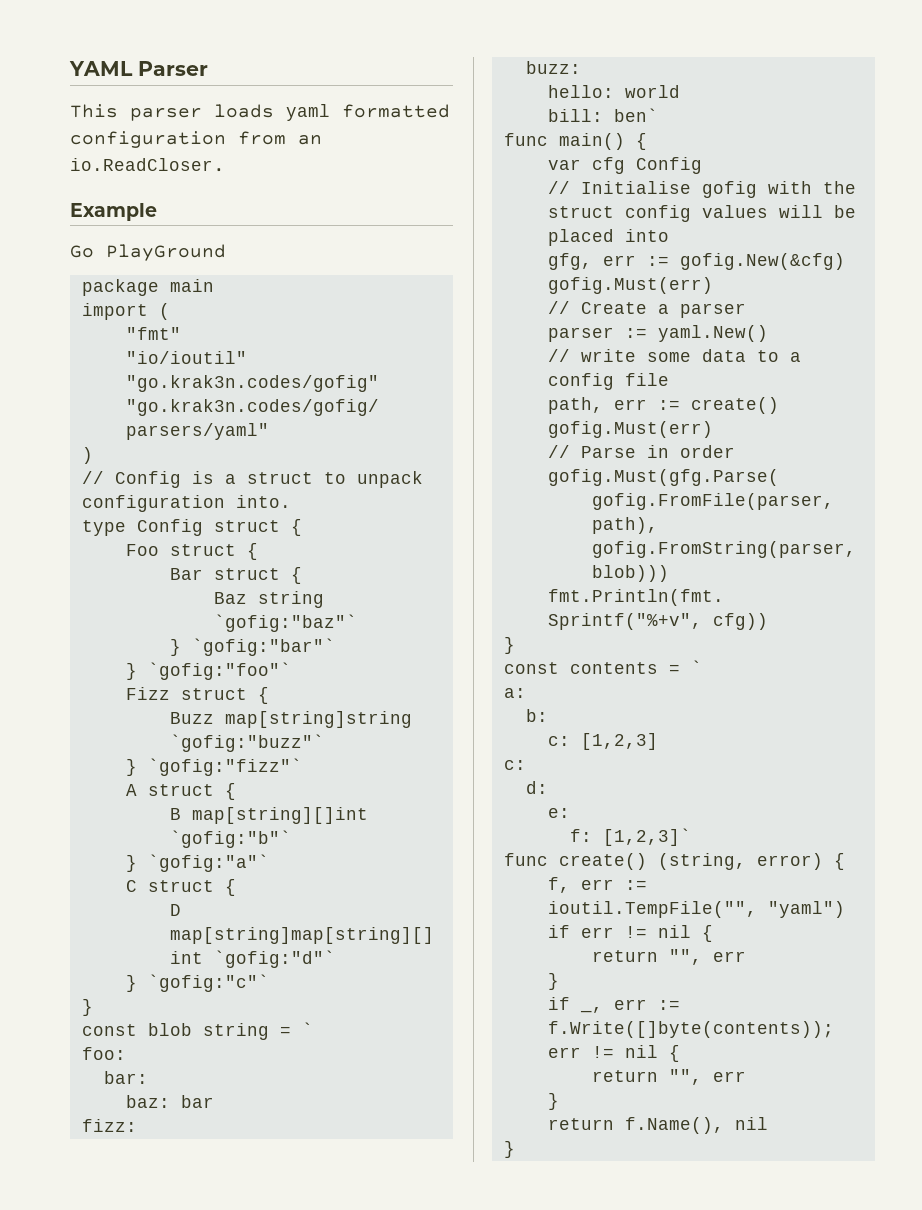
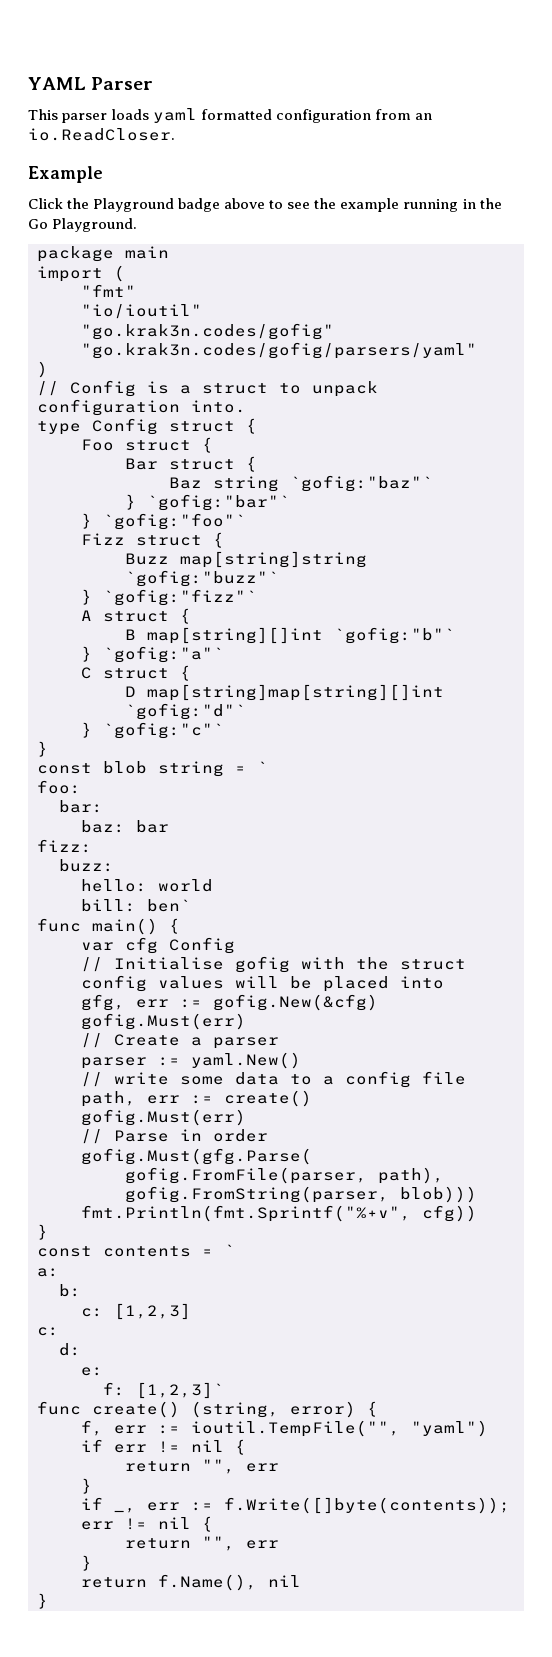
[70,244,226,261] Go PlayGround -> [28,198,502,212] [28,218,138,232] Click the Playground badge above to see the example running in the Go Playground.

